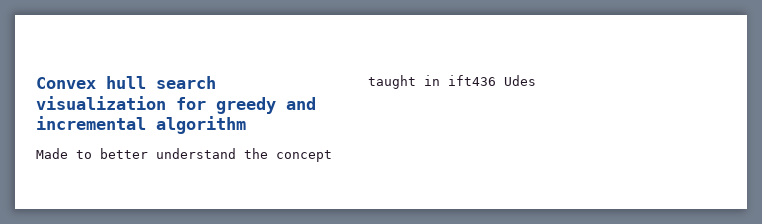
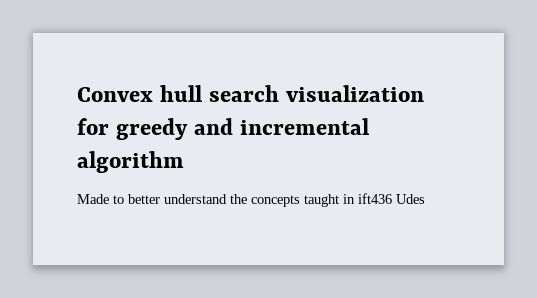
[276,150,332,162] concept -> [251,195,300,207] concepts

